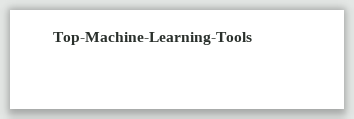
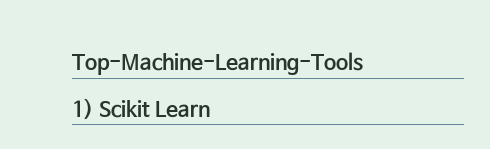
(252, 38) none -> [72,98,211,119] // 1) Scikit Learn

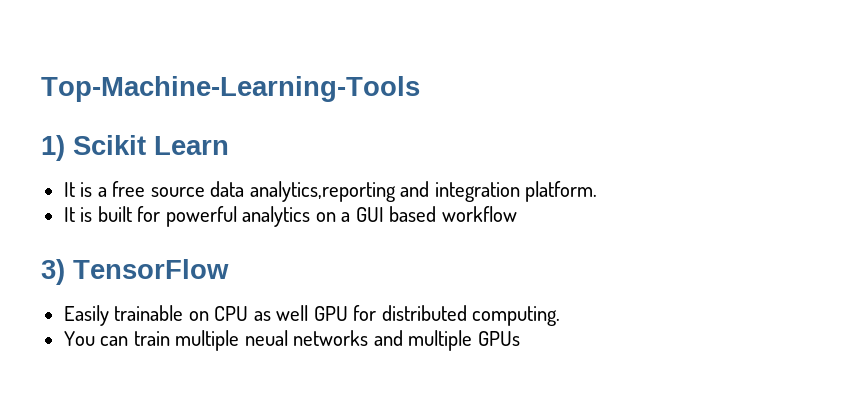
(211, 109) none -> [63,181,598,202] [63,206,517,227] [41,259,229,285] [63,305,561,326] [63,330,520,351] // It is a free source data analytics,reporting and integration platform. // It is built for powerful analytics on a GUI based workflow // 3) TensorFlow // Easily trainable on CPU as well GPU for distributed computing. // You can train multiple neual networks and multiple GPUs

